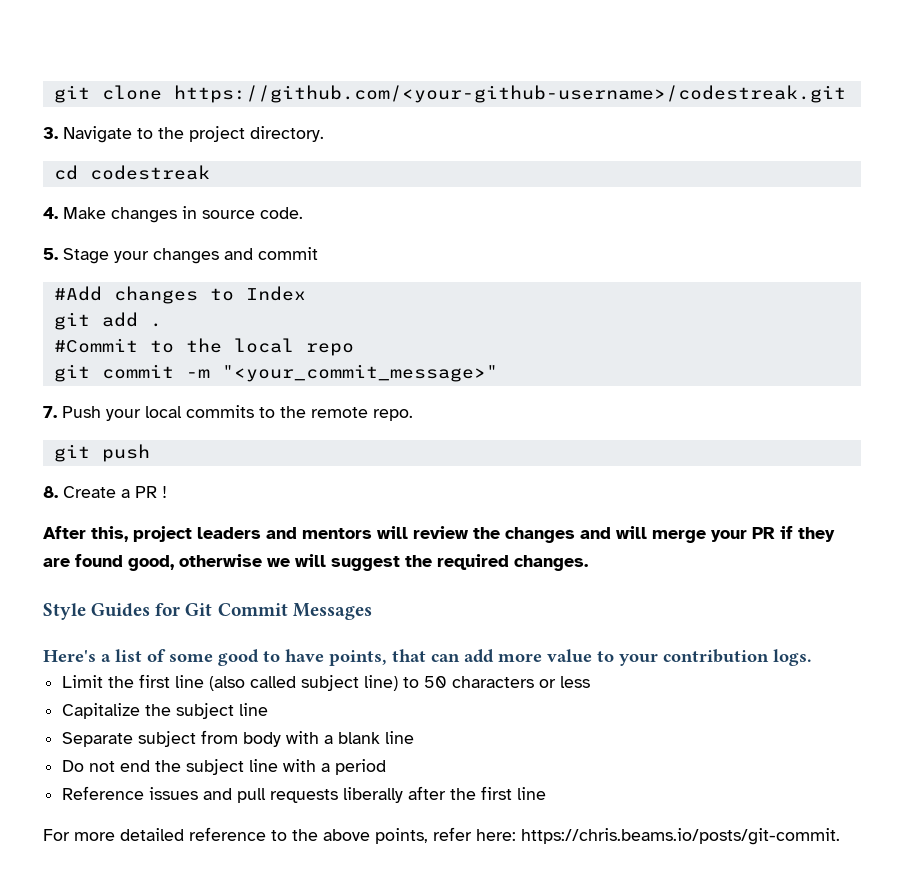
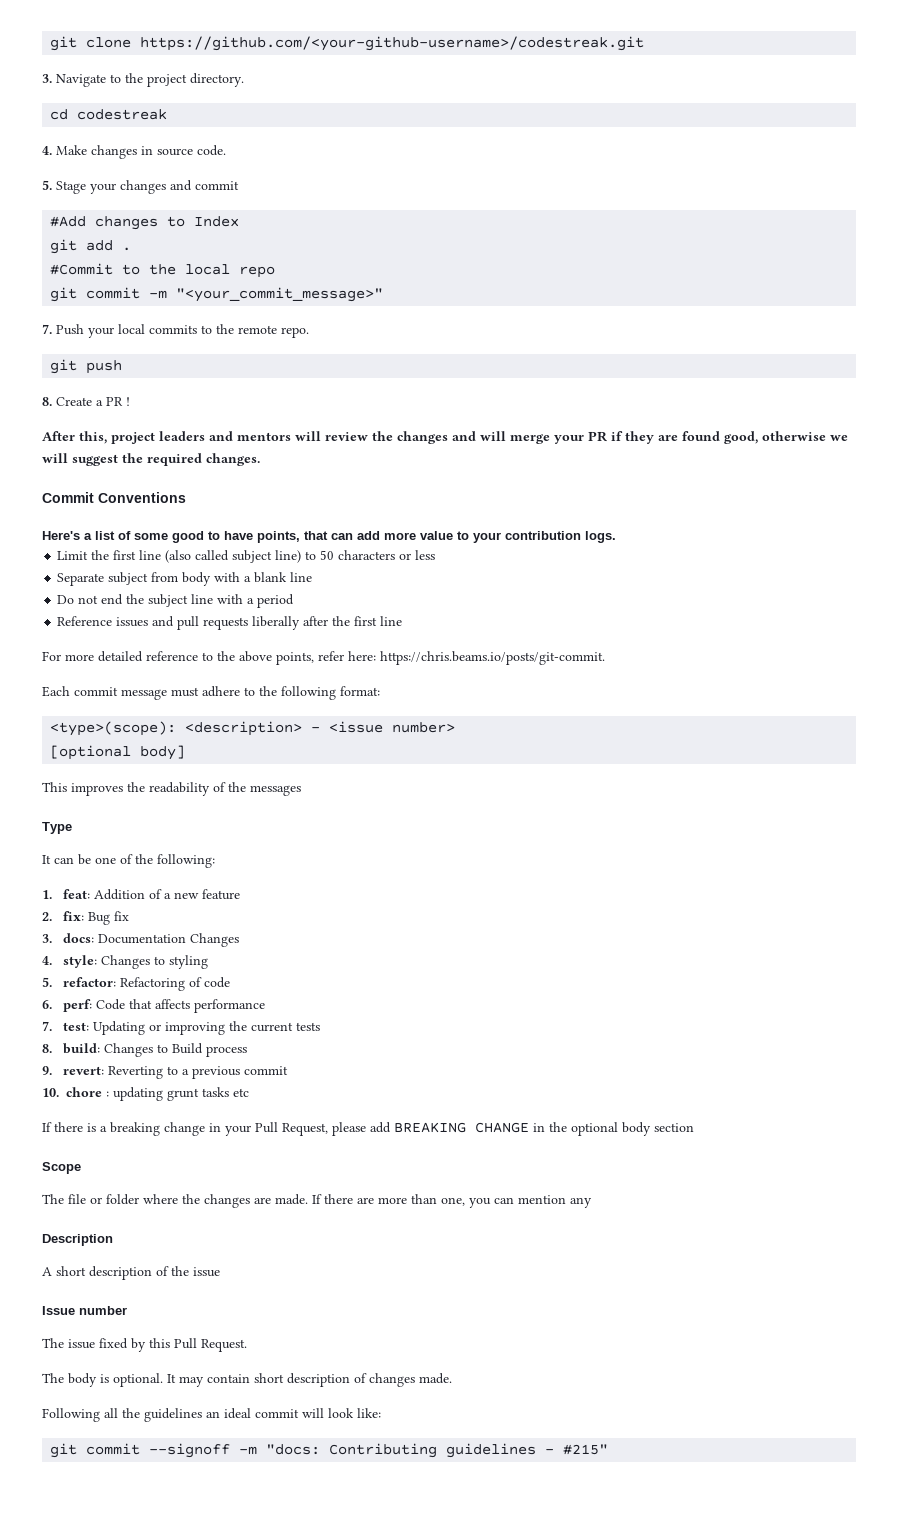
[43,603,372,620] Style Guides for Git Commit Messages -> [42,492,186,503] Commit Conventions
[62,703,269,719] // Capitalize the subject line -> (436, 555) none
(840, 836) none -> [42,686,380,700] [50,721,456,736] [50,745,186,760] [42,782,301,796] [42,822,72,834] [42,854,215,868] [42,889,240,900] [42,911,129,925] [42,933,239,947] [42,955,208,969] [42,977,230,991] [42,999,265,1013] [42,1021,320,1035] [42,1043,247,1057] [42,1066,288,1079] [42,1087,249,1101] [42,1122,694,1136] [42,1162,81,1174] [42,1194,592,1208] [42,1234,113,1246] [42,1266,220,1280] [42,1306,127,1315] [42,1338,247,1352] [42,1373,452,1387] [42,1408,381,1422] [50,1443,609,1458] // Each commit message must adhere to the following format: // <type>(scope): <description> - <issue number> // [optional body] // This improves the readability of the messages // Type // It can be one of the following: // 1. feat: Addition of a new feature // 2. fix: Bug fix // 3. docs: Documentation Changes // 4. style: Changes to styling // 5. refactor: Refactoring of code // 6. perf: Code that affects performance // 7. test: Updating or improving the current tests // 8. build: Changes to Build process // 9. revert: Reverting to a previous commit // 10. chore : updating grunt tasks etc // If there is a breaking change in your Pull Request, please add BREAKING CHANGE in the optional body section // Scope // The file or folder where the changes are made. If there are more than one, you can mention any // Description // A short description of the issue // Issue number // The issue fixed by this Pull Request. // The body is optional. It may contain short description of changes made. // Following all the guidelines an ideal commit will look like: // git commit --signoff -m "docs: Contributing guidelines - #215"

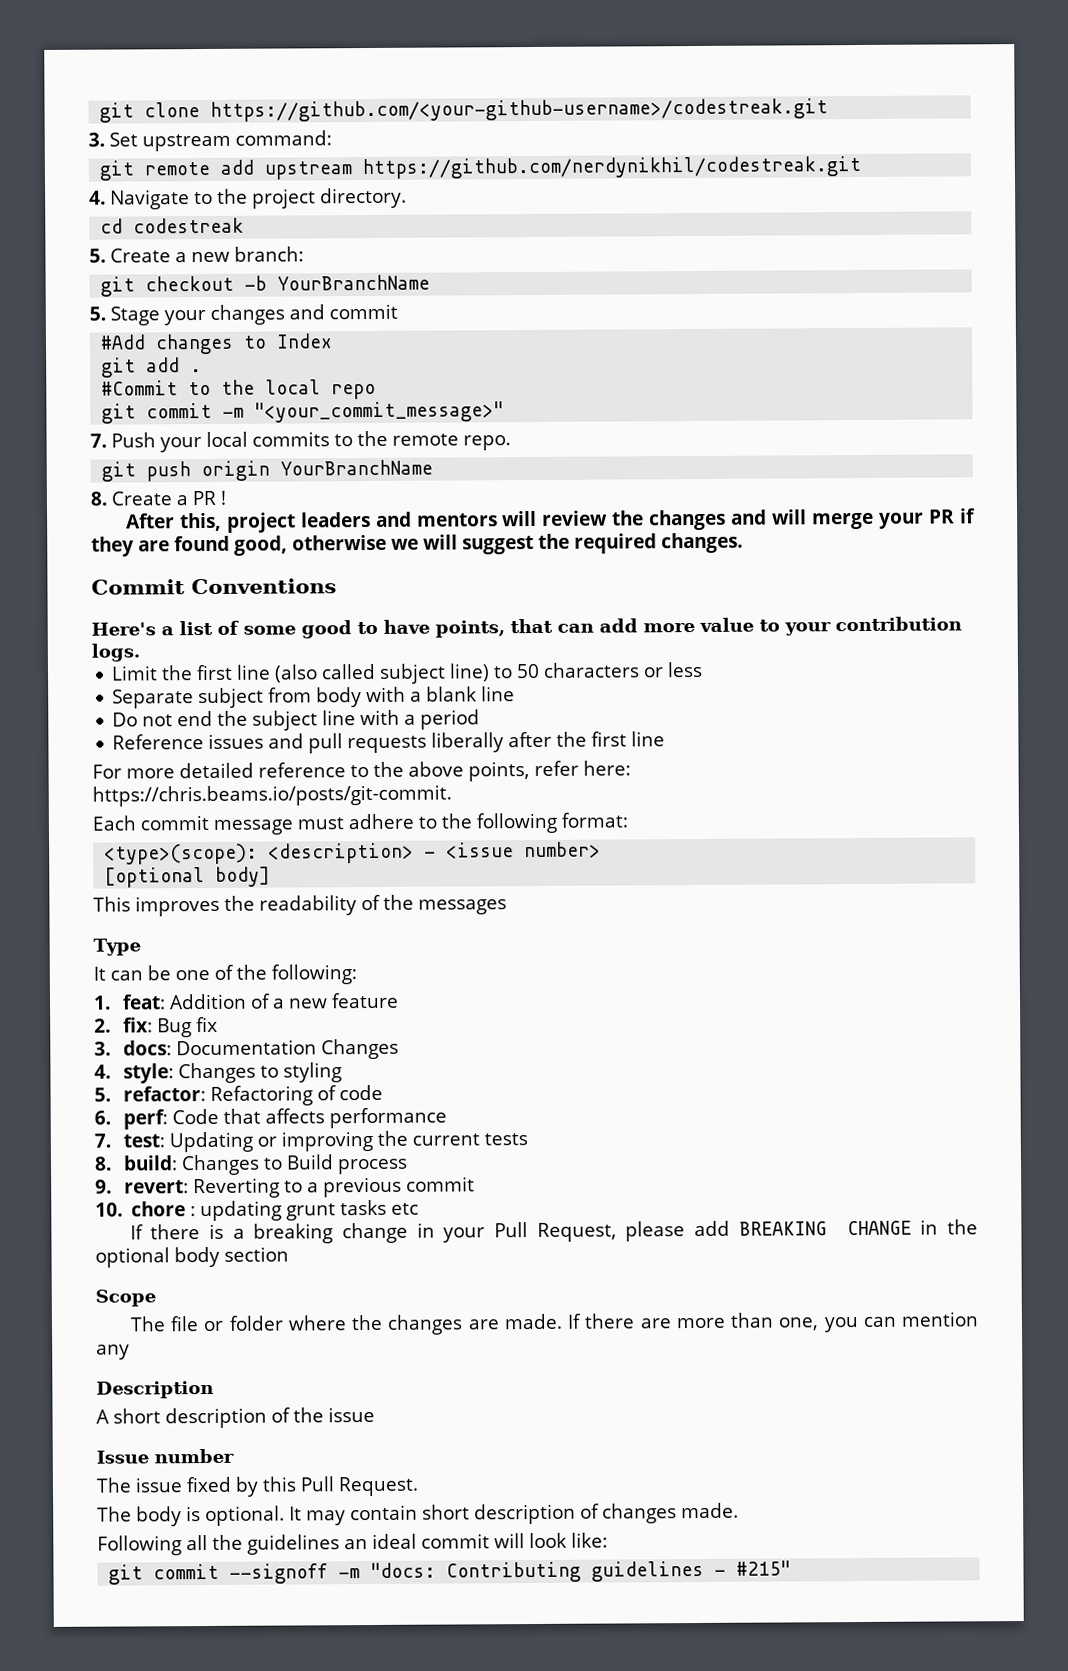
(52, 78) none -> [109,130,332,152] [99,155,862,181] [89,190,106,205] Set upstream command: // git remote add upstream https://github.com/nerdynikhil/codestreak.git // 4.
[42,145,226,159] 4. Make changes in source code. -> [89,246,304,263] [100,274,431,297] 5. Create a new branch: // git checkout -b YourBranchName
(123, 367) none -> [201,459,434,482] origin YourBranchName

